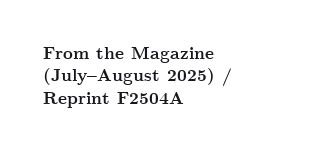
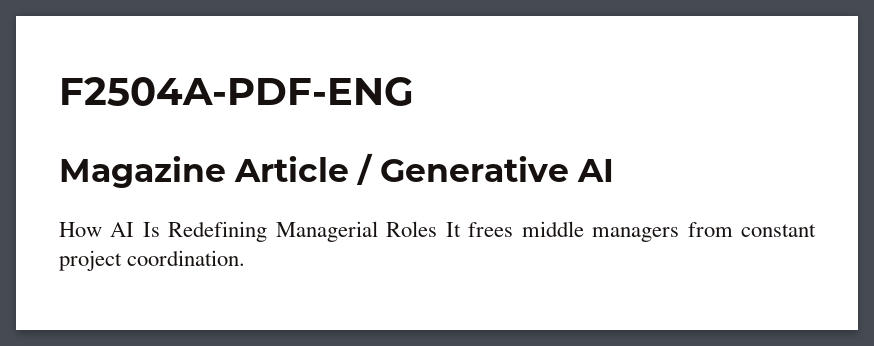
[43,46,214,63] [43,68,232,87] [43,92,184,108] From the Magazine (July–August 2025) / Reprint F2504A -> [59,77,414,106] [59,153,614,188] [59,221,816,242] [59,250,246,271] F2504A-PDF-ENG // Magazine Article / Generative AI // How AI Is Redefining Managerial Roles It frees middle managers from constant project coordination.

